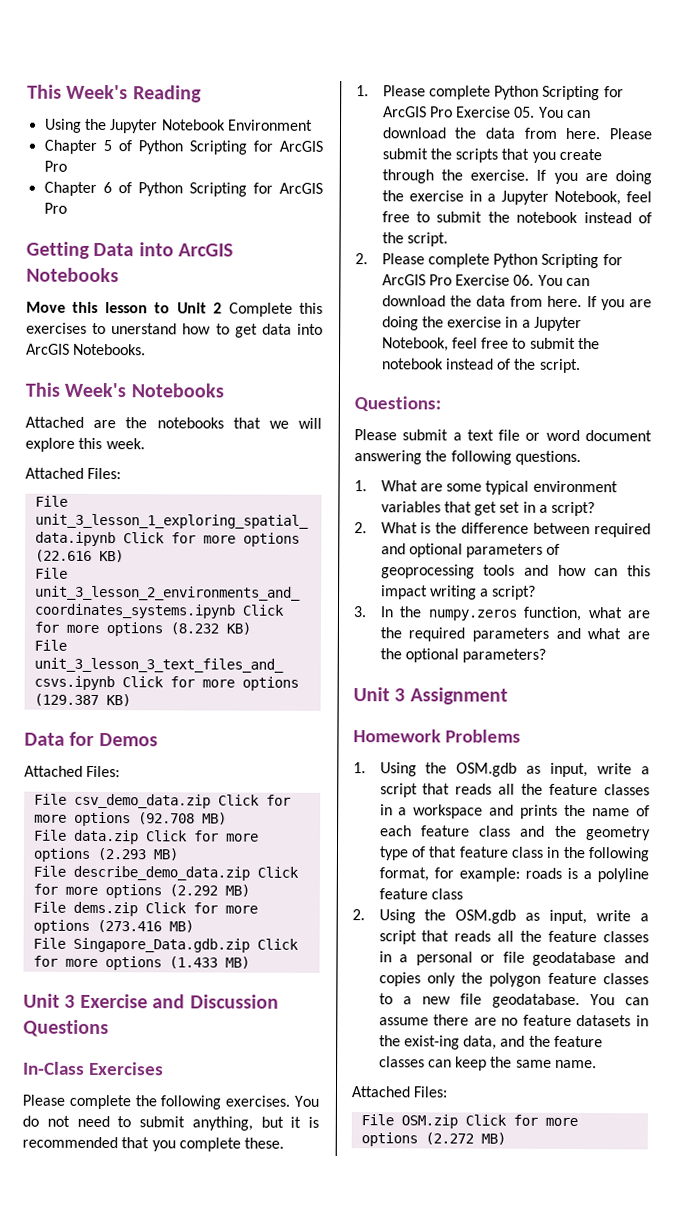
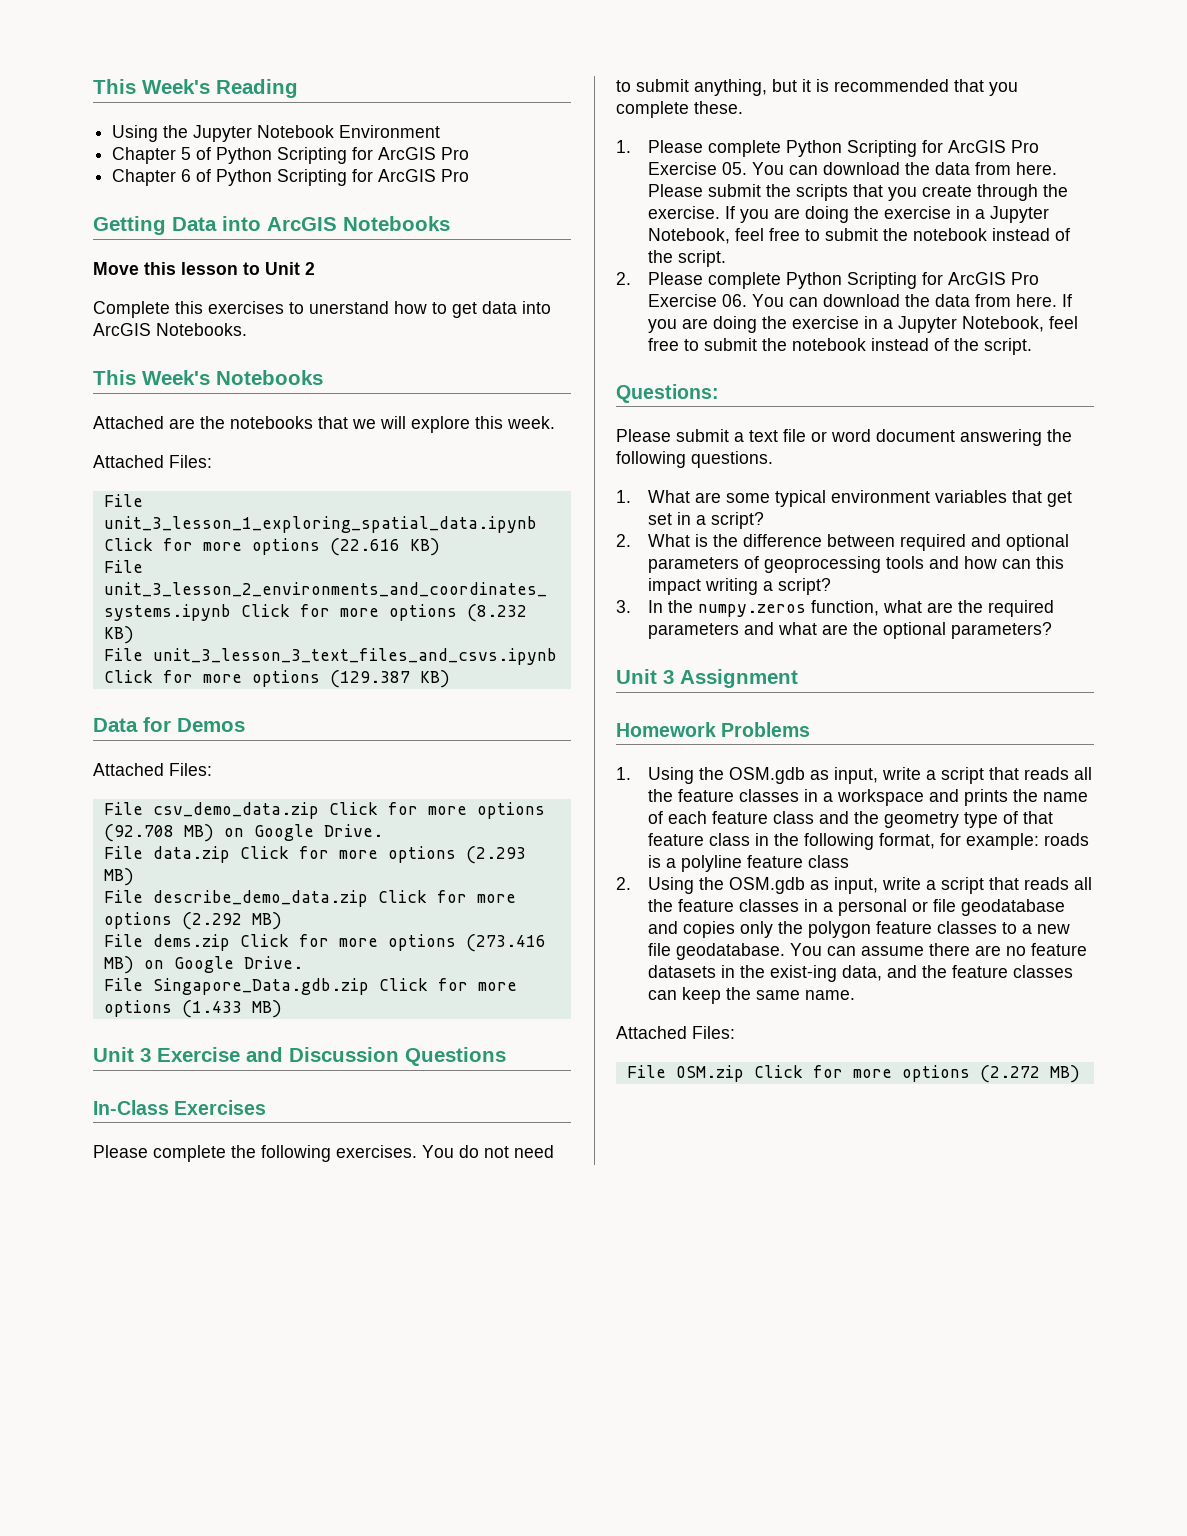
(223, 308) none -> (315, 268) //
(227, 818) none -> [223,824,383,841] on Google Drive.
(194, 926) none -> [143,956,303,973] on Google Drive.

